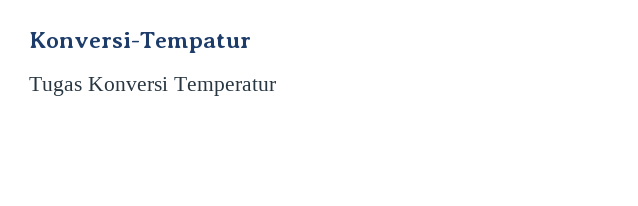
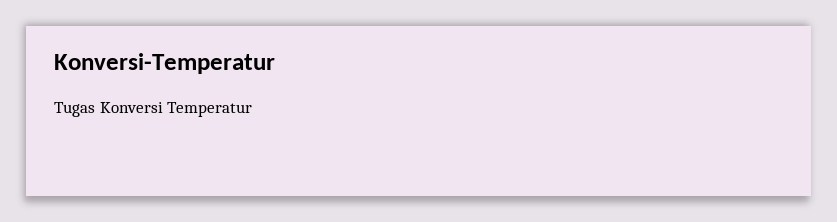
[29,32,251,53] Konversi-Tempatur -> [54,53,275,74] Konversi-Temperatur

